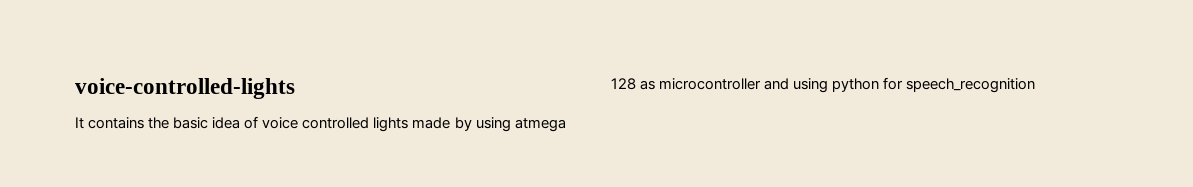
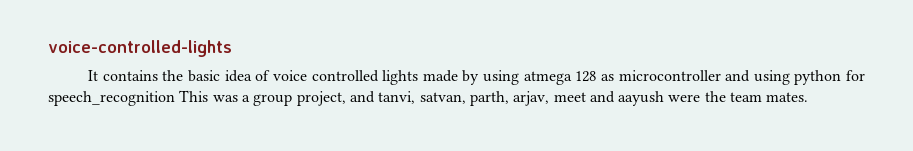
(1036, 85) none -> [179,90,809,106] This was a group project, and tanvi, satvan, parth, arjav, meet and aayush were the team mates.

